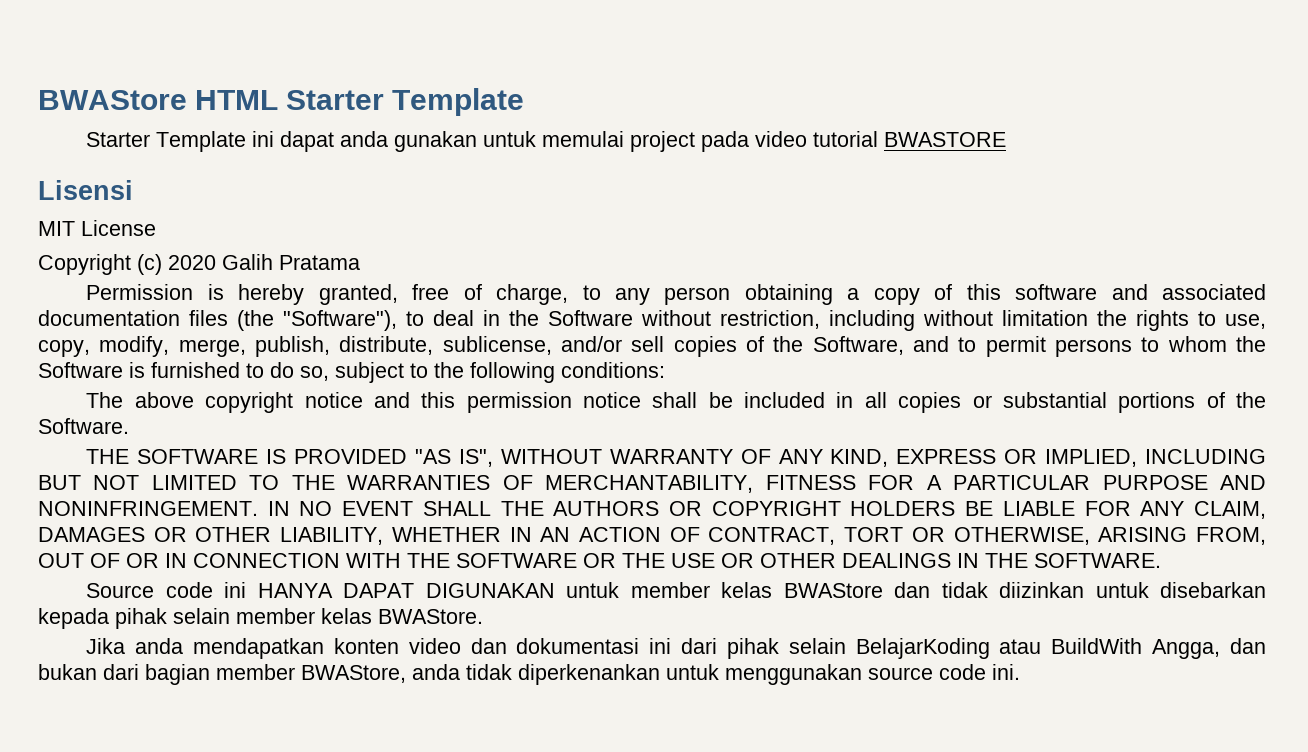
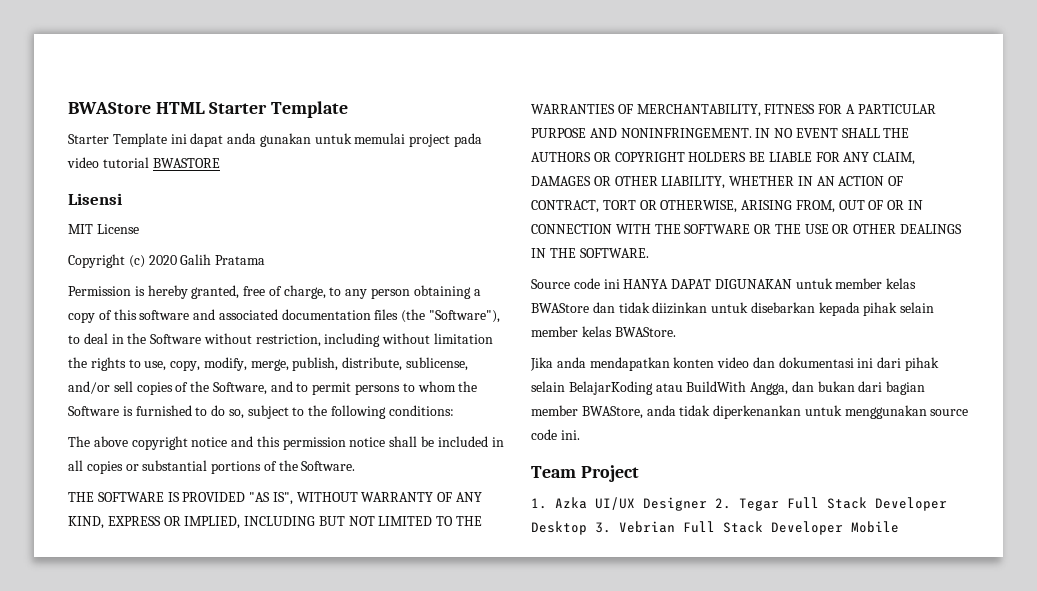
(1020, 672) none -> [531,465,639,482] [531,497,947,511] [531,521,899,535] // Team Project // 1. Azka UI/UX Designer 2. Tegar Full Stack Developer Desktop 3. Vebrian Full Stack Developer Mobile

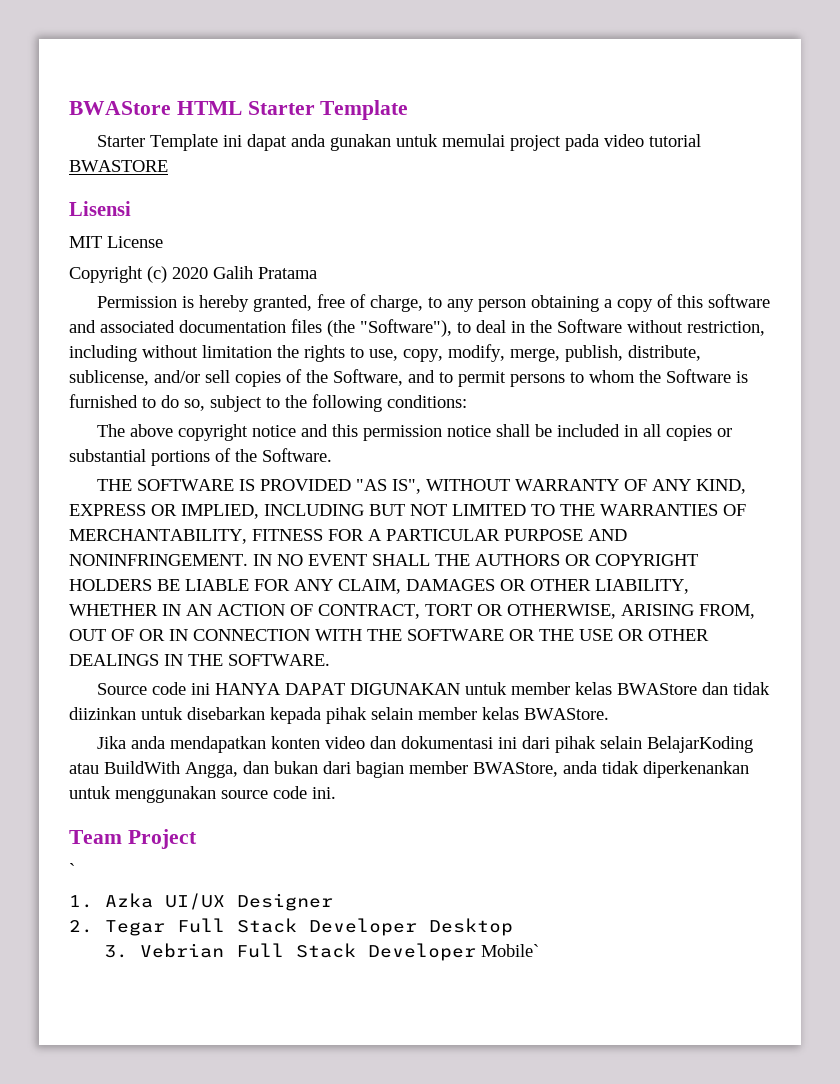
(639, 473) none -> [69,863,75,876] // `
(707, 504) none -> (333, 902) //
(587, 528) none -> (513, 927) //
[851,521,899,533] Mobile -> [480,944,539,957] Mobile`

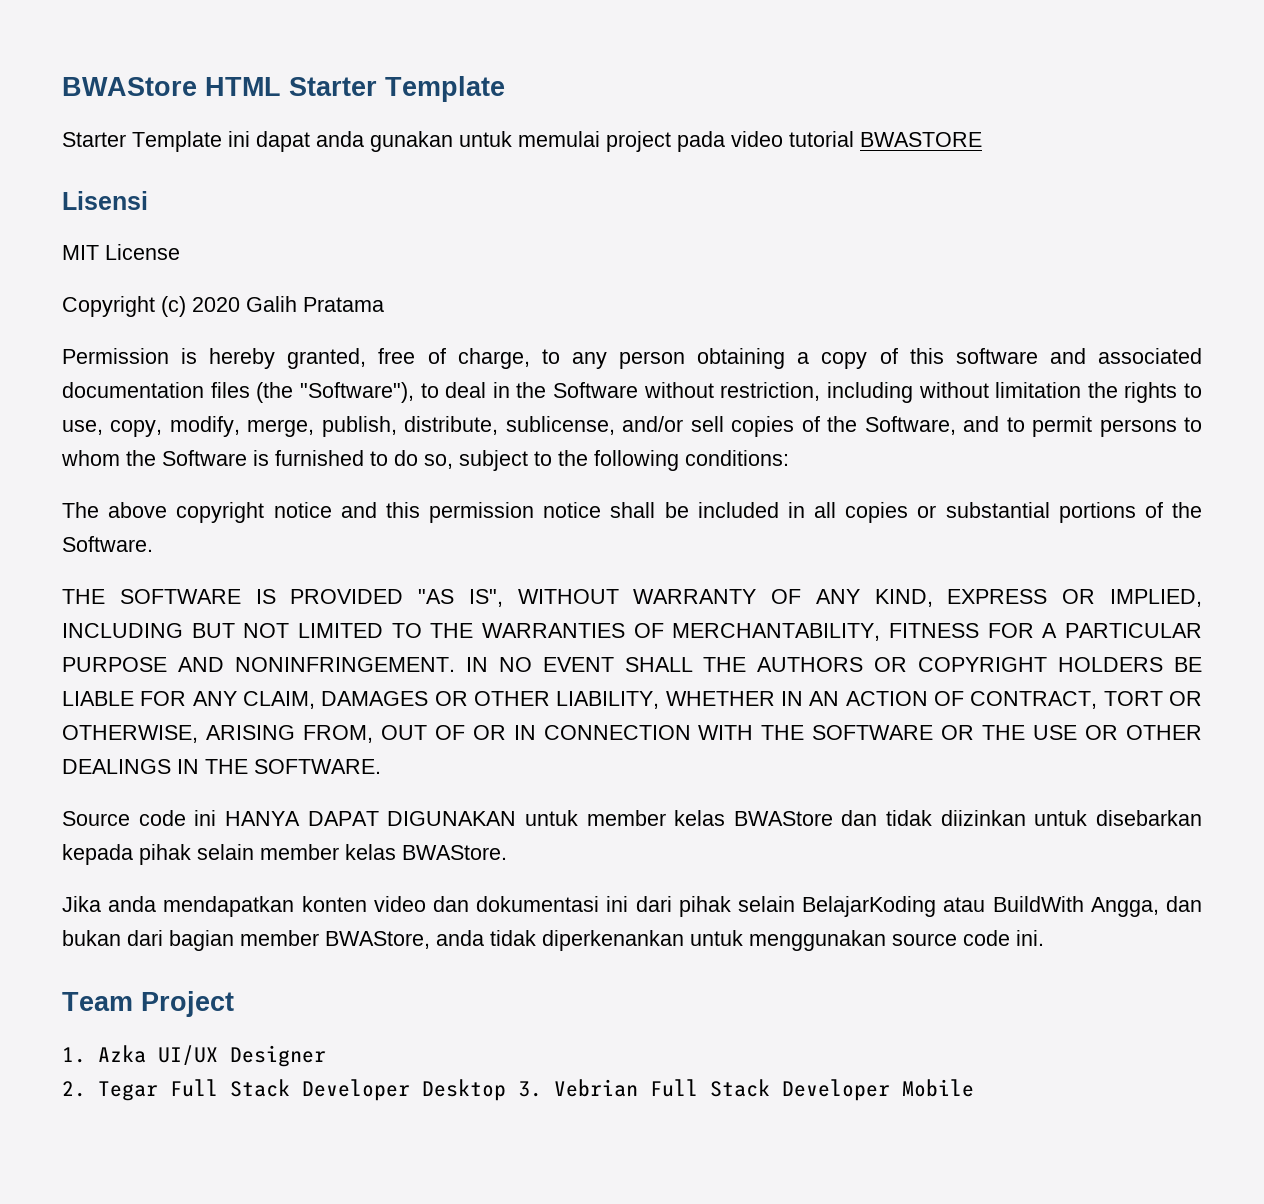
[69,863,75,876] // ` -> (234, 1004) none
(513, 927) // -> (506, 1090) none
[480,944,539,957] Mobile` -> [902,1079,974,1097] Mobile

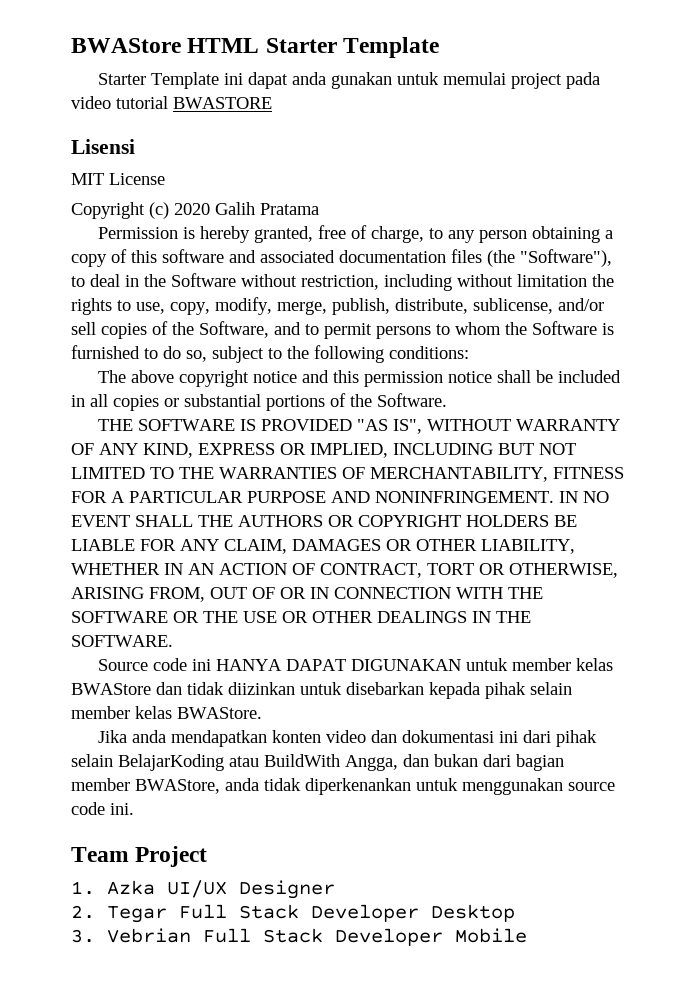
(506, 1090) none -> (515, 913) //

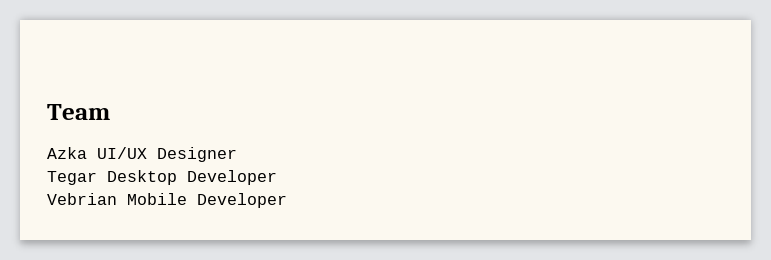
[71,37,440,58] [97,72,600,89] [71,96,272,109] [71,139,135,154] [71,173,165,185] [71,202,319,219] [97,225,613,243] [71,249,612,267] [71,273,614,291] [71,297,604,315] [71,321,614,339] [71,345,469,363] [97,370,621,387] [71,393,447,411] [97,419,620,434] [71,443,576,458] [71,467,624,482] [71,491,609,503] [71,515,577,527] [71,539,575,554] [71,563,618,578] [71,587,543,602] [71,611,531,623] [71,635,173,647] [97,658,613,671] [71,682,572,699] [71,706,262,719] [97,730,597,747] [71,754,564,771] [71,778,615,795] [71,802,134,815] [71,846,208,867] [71,880,335,899] [71,904,515,923] [71,928,527,946] BWAStore HTML Starter Template // Starter Template ini dapat anda gunakan untuk memulai project pada video tutorial BWASTORE // Lisensi // MIT License // Copyright (c) 2020 Galih Pratama // Permission is hereby granted, free of charge, to any person obtaining a copy of this software and associated documentation files (the "Software"), to deal in the Software without restriction, including without limitation the rights to use, copy, modify, merge, publish, distribute, sublicense, and/or sell copies of the Software, and to permit persons to whom the Software is furnished to do so, subject to the following conditions: // The above copyright notice and this permission notice shall be included in all copies or substantial portions of the Software. // THE SOFTWARE IS PROVIDED "AS IS", WITHOUT WARRANTY OF ANY KIND, EXPRESS OR IMPLIED, INCLUDING BUT NOT LIMITED TO THE WARRANTIES OF MERCHANTABILITY, FITNESS FOR A PARTICULAR PURPOSE AND NONINFRINGEMENT. IN NO EVENT SHALL THE AUTHORS OR COPYRIGHT HOLDERS BE LIABLE FOR ANY CLAIM, DAMAGES OR OTHER LIABILITY, WHETHER IN AN ACTION OF CONTRACT, TORT OR OTHERWISE, ARISING FROM, OUT OF OR IN CONNECTION WITH THE SOFTWARE OR THE USE OR OTHER DEALINGS IN THE SOFTWARE. // Source code ini HANYA DAPAT DIGUNAKAN untuk member kelas BWAStore dan tidak diizinkan untuk disebarkan kepada pihak selain member kelas BWAStore. // Jika anda mendapatkan konten video dan dokumentasi ini dari pihak selain BelajarKoding atau BuildWith Angga, dan bukan dari bagian member BWAStore, anda tidak diperkenankan untuk menggunakan source code ini. // Team Project // 1. Azka UI/UX Designer // 2. Tegar Full Stack Developer Desktop // 3. Vebrian Full Stack Developer Mobile -> [47,104,110,120] [47,147,237,162] [47,170,277,185] [47,193,287,208] Team // Azka UI/UX Designer // Tegar Desktop Developer // Vebrian Mobile Developer

